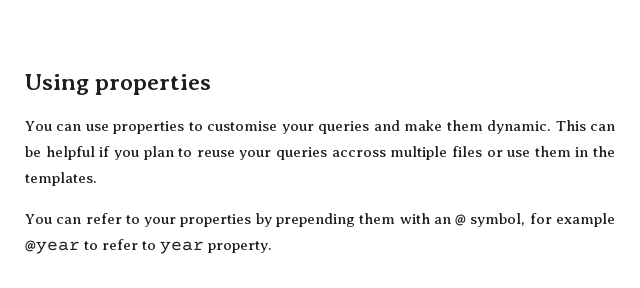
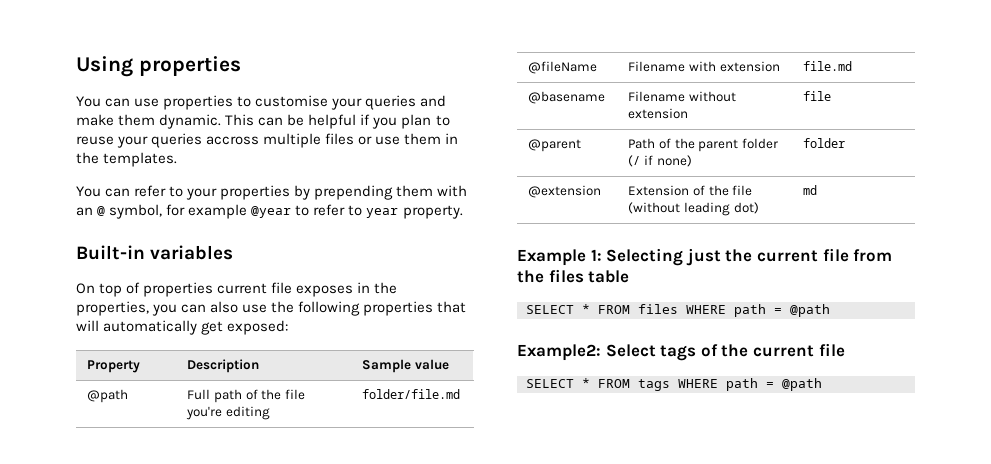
(273, 247) none -> [76,245,234,260] [76,282,398,297] [76,301,467,316] [76,320,289,335] [87,360,141,373] [187,359,260,373] [362,359,449,373] [87,389,129,403] [187,389,305,403] [186,406,270,420] [362,389,461,399] [528,61,598,74] [628,61,780,72] [803,61,853,71] [528,91,606,104] [628,91,736,102] [628,108,689,119] [803,91,832,101] [528,139,582,152] [628,138,778,152] [628,155,692,167] [803,138,846,148] [528,185,602,198] [628,185,753,196] [628,202,759,216] [803,185,818,195] [517,248,893,266] [517,269,630,283] [526,304,830,317] [517,343,845,361] [526,378,822,391] // Built-in variables // On top of properties current file exposes in the properties, you can also use the following properties that will automatically get exposed: // Property | Description | Sample value // @path | Full path of the file you're editing | folder/file.md // @fileName | Filename with extension | file.md // @basename | Filename without extension | file // @parent | Path of the parent folder (/ if none) | folder // @extension | Extension of the file (without leading dot) | md // Example 1: Selecting just the current file from the files table // SELECT * FROM files WHERE path = @path // Example2: Select tags of the current file // SELECT * FROM tags WHERE path = @path

